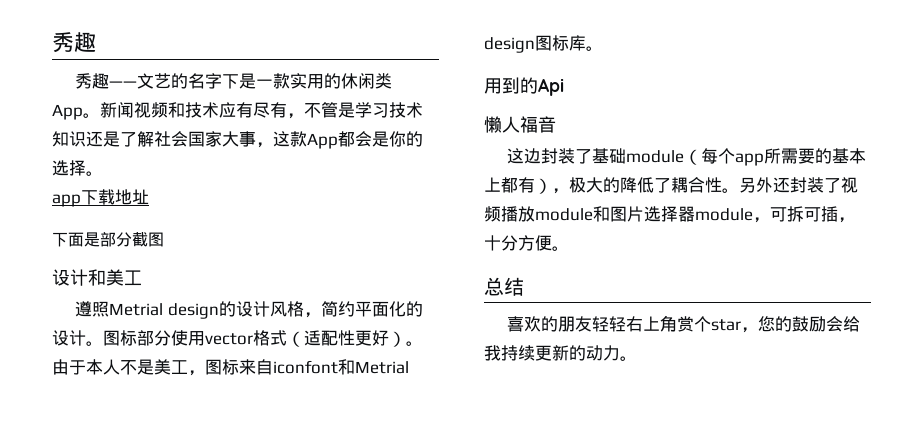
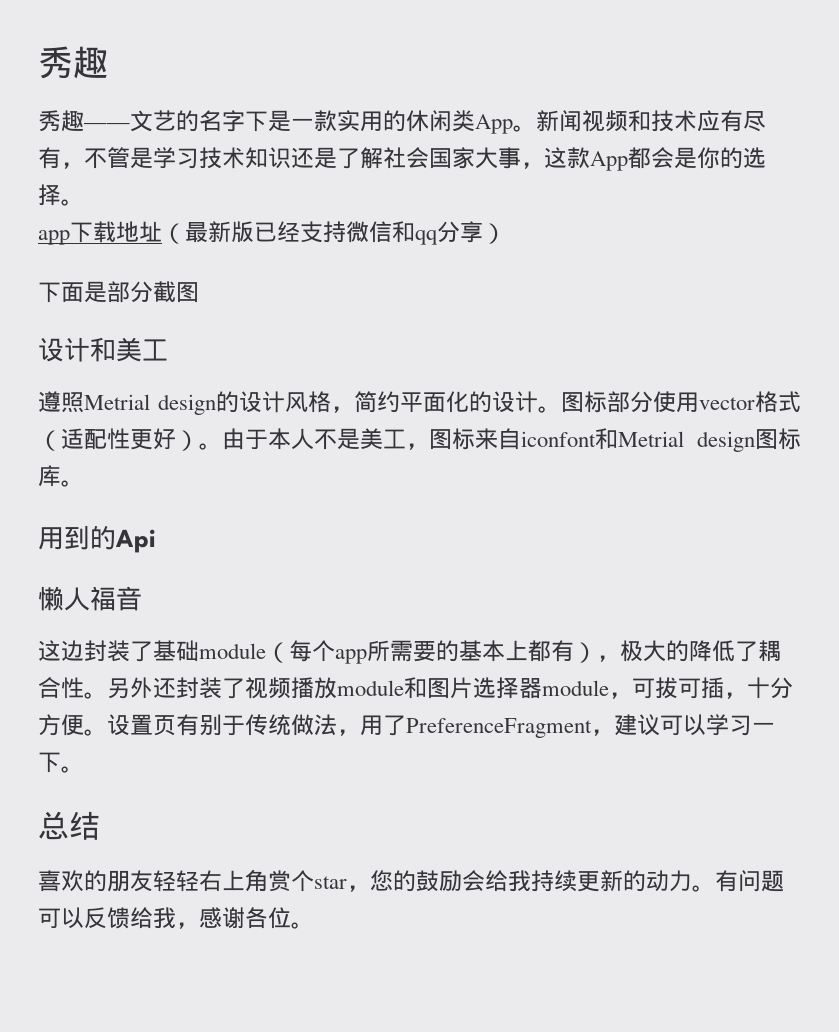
(149, 197) none -> [162,221,506,245] （最新版已经支持微信和qq分享）
[787,206,804,222] 拆 -> [655,677,678,699] 拔
(569, 248) none -> [107,714,775,738] [38,752,84,773] 设置页有别于传统做法，用了PreferenceFragment，建议可以学习一下。
(637, 358) none -> [715,870,784,892] [38,907,314,929] 有问题可以反馈给我，感谢各位。

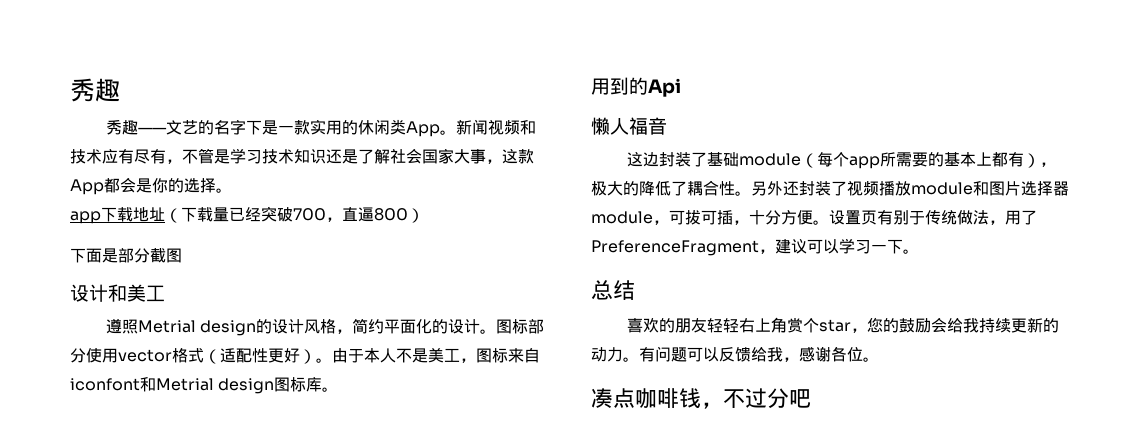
[185,221,483,245] 最新版已经支持微信和qq分享 -> [181,206,408,222] 下载量已经突破700，直逼800
(314, 925) none -> [591,388,811,409] // 凑点咖啡钱，不过分吧

